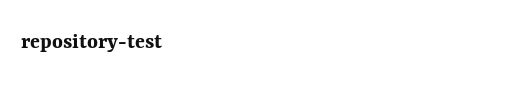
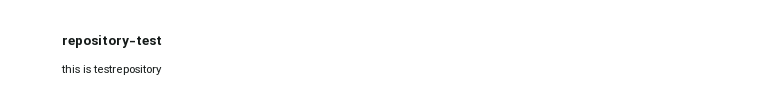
(162, 43) none -> [61,65,163,75] // this is testrepository

